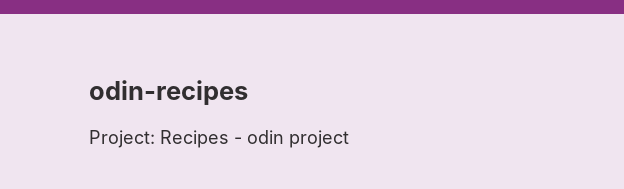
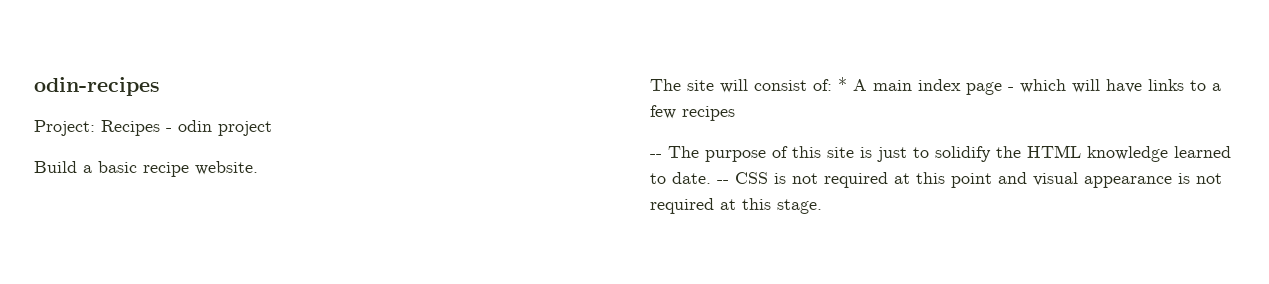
(349, 139) none -> [34,161,258,177] [650,77,1221,95] [650,105,735,121] [650,145,1231,162] [650,172,1222,188] [650,198,822,214] // Build a basic recipe website. // The site will consist of: * A main index page - which will have links to a few recipes // -- The purpose of this site is just to solidify the HTML knowledge learned to date. -- CSS is not required at this point and visual appearance is not required at this stage.

